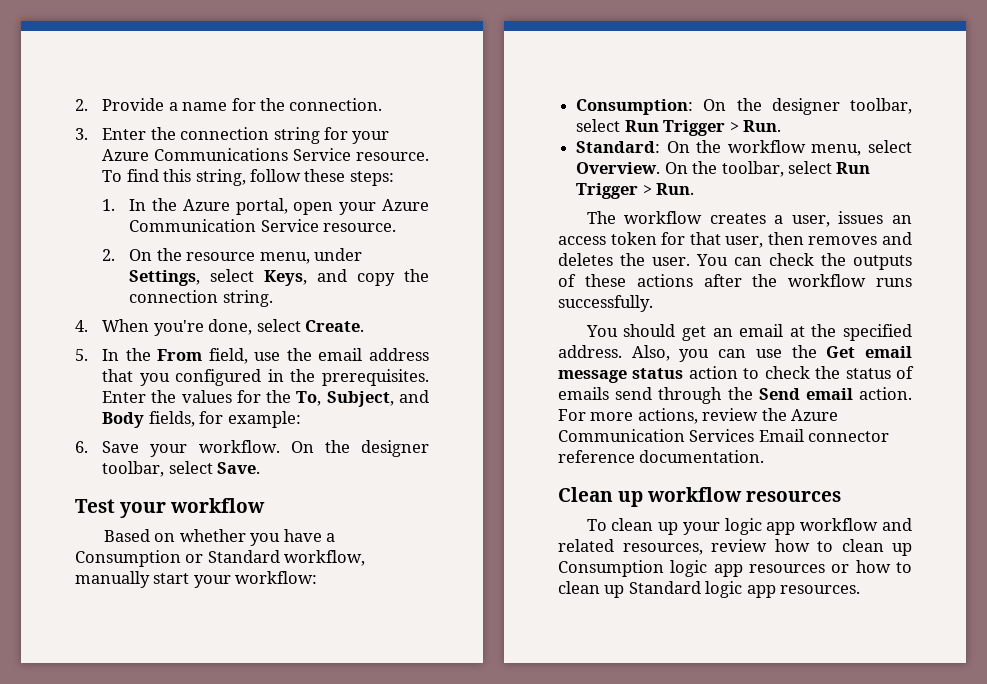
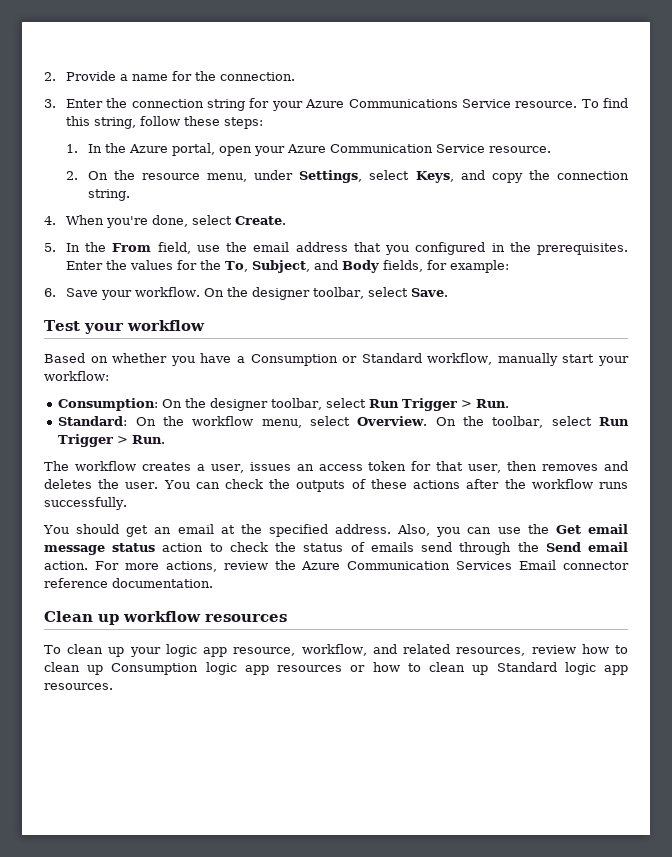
[800,518,879,531] workflow -> [233,644,367,656] resource, workflow,

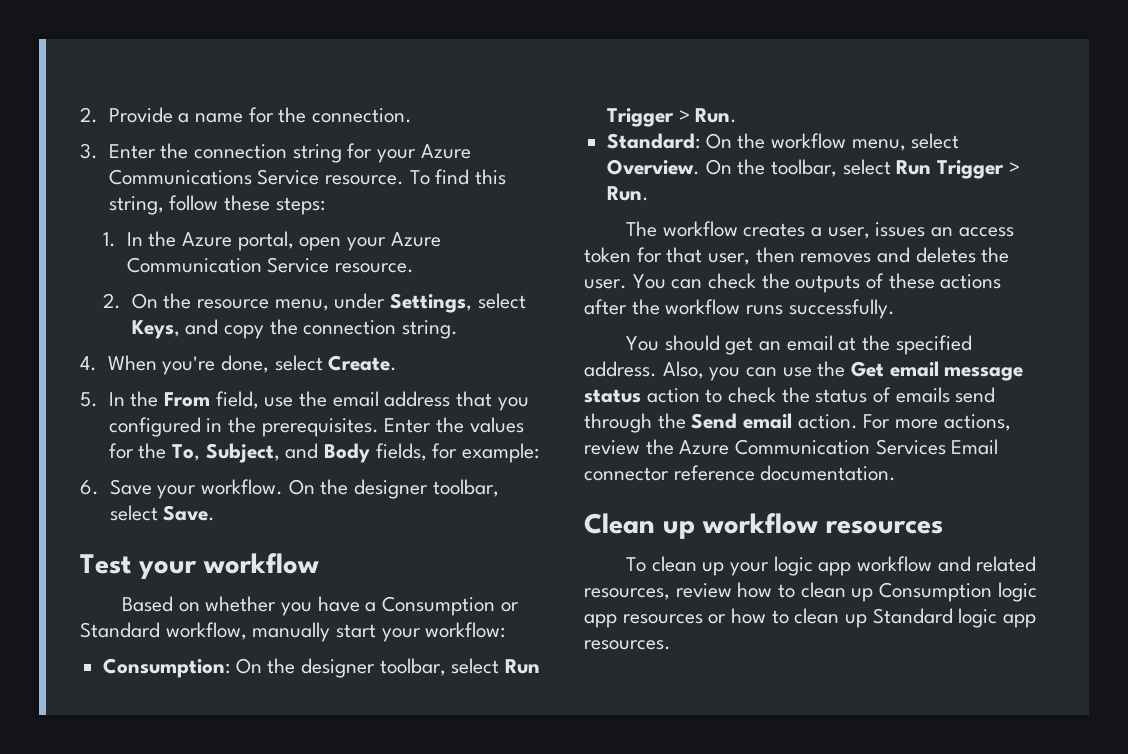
[233,644,367,656] resource, workflow, -> [857,556,933,572] workflow

